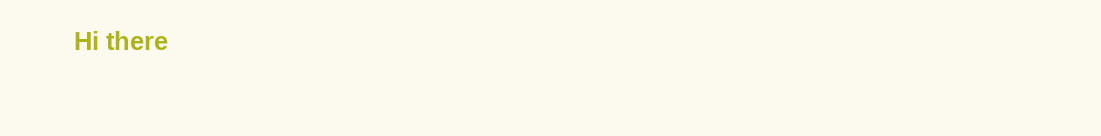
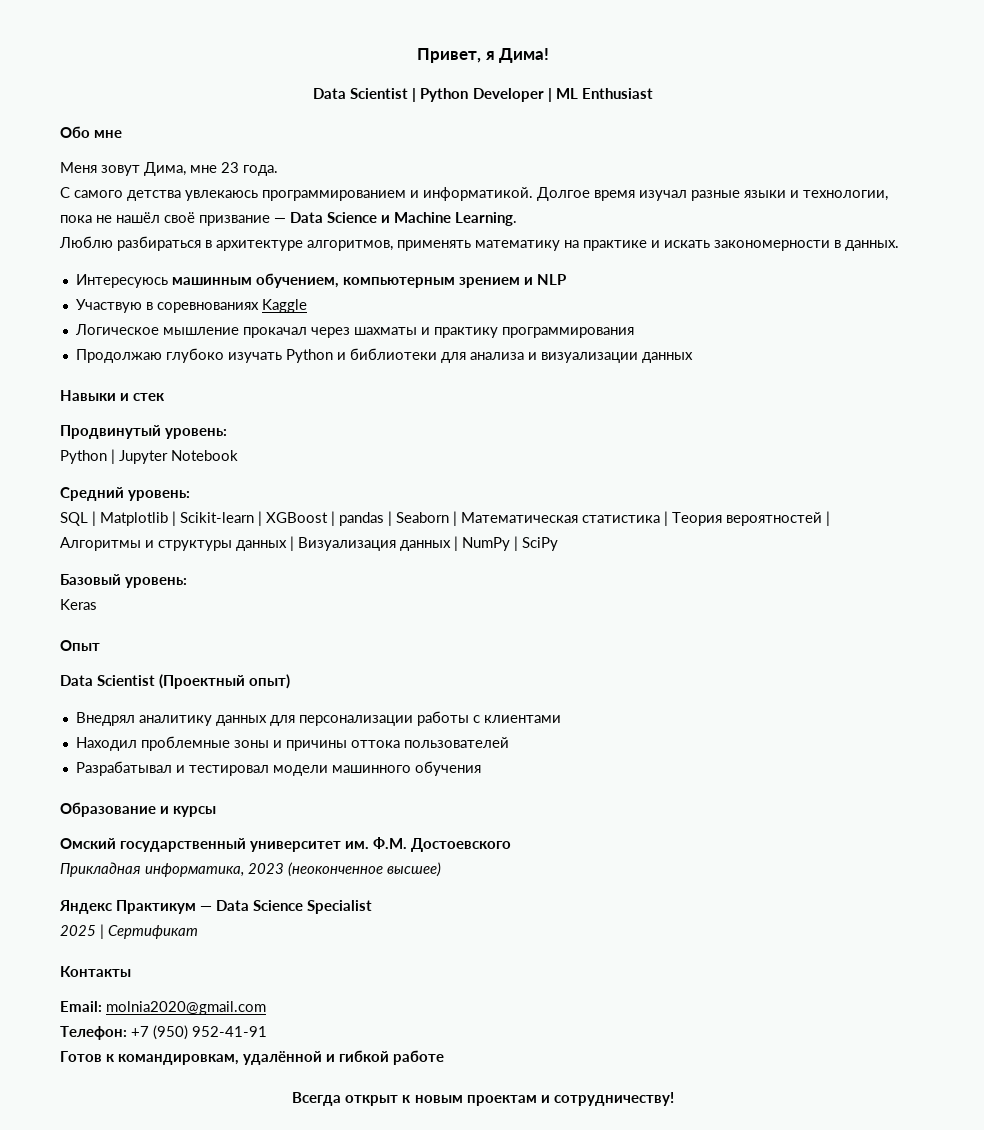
[74,31,168,50] Hi there -> [416,48,550,63] [313,88,653,102] [60,126,123,138] [60,162,278,176] [60,187,888,201] [60,212,517,226] [59,236,899,251] [75,273,566,288] [75,299,307,313] [74,324,634,338] [75,348,693,363] [60,390,166,401] [60,425,227,439] [60,449,238,464] [60,487,190,501] [60,511,830,526] [60,536,558,551] [60,574,187,588] [60,599,97,610] [60,640,100,651] [60,674,290,689] [75,711,561,726] [75,736,509,751] [75,761,481,776] [60,802,217,817] [60,837,511,852] [60,862,441,877] [59,900,372,914] [60,924,198,939] [60,966,131,977] [60,1001,266,1015] [60,1025,267,1040] [60,1050,444,1065] [292,1092,674,1106] Привет, я Дима! // Data Scientist | Python Developer | ML Enthusiast // Обо мне // Меня зовут Дима, мне 23 года. // С самого детства увлекаюсь программированием и информатикой. Долгое время изучал разные языки и технологии, пока не нашёл своё призвание — Data Science и Machine Learning. // Люблю разбираться в архитектуре алгоритмов, применять математику на практике и искать закономерности в данных. // Интересуюсь машинным обучением, компьютерным зрением и NLP // Участвую в соревнованиях Kaggle // Логическое мышление прокачал через шахматы и практику программирования // Продолжаю глубоко изучать Python и библиотеки для анализа и визуализации данных // Навыки и стек // Продвинутый уровень: // Python | Jupyter Notebook // Средний уровень: // SQL | Matplotlib | Scikit-learn | XGBoost | pandas | Seaborn | Математическая статистика | Теория вероятностей | Алгоритмы и структуры данных | Визуализация данных | NumPy | SciPy // Базовый уровень: // Keras // Опыт // Data Scientist (Проектный опыт) // Внедрял аналитику данных для персонализации работы с клиентами // Находил проблемные зоны и причины оттока пользователей // Разрабатывал и тестировал модели машинного обучения // Образование и курсы // Омский государственный университет им. Ф.М. Достоевского // Прикладная информатика, 2023 (неоконченное высшее) // Яндекс Практикум — Data Science Specialist // 2025 | Сертификат // Контакты // Email: molnia2020@gmail.com // Телефон: +7 (950) 952-41-91 // Готов к командировкам, удалённой и гибкой работе // Всегда открыт к новым проектам и сотрудничеству!

